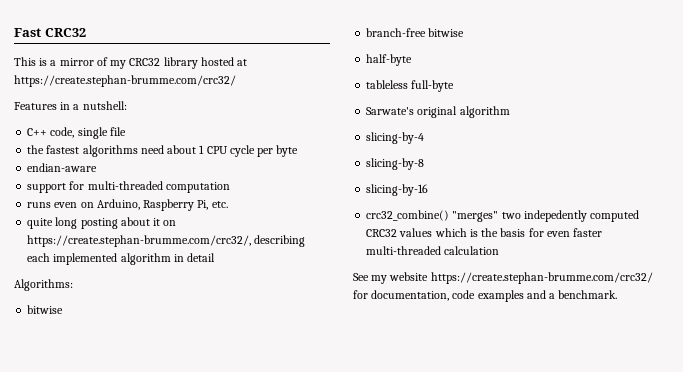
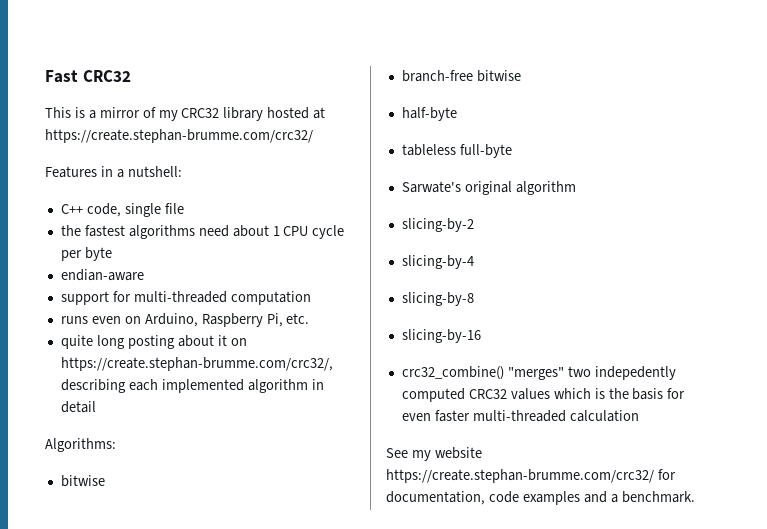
(510, 112) none -> [401,218,474,232] // slicing-by-2

